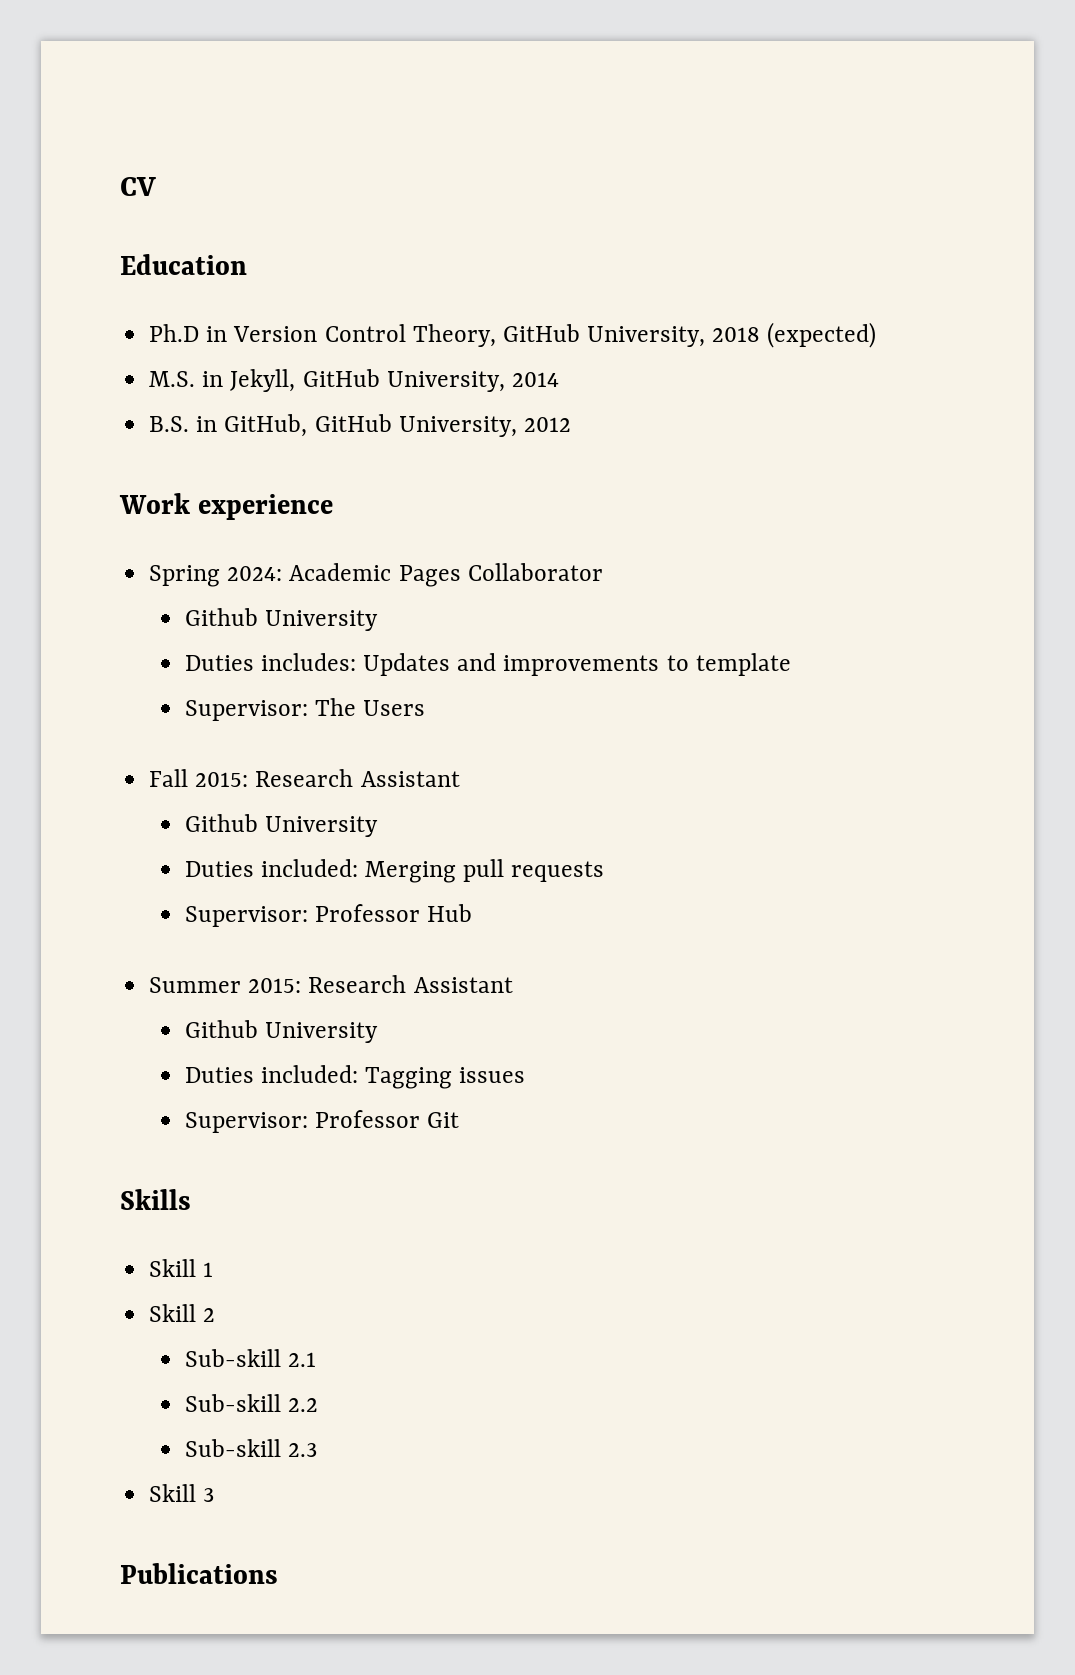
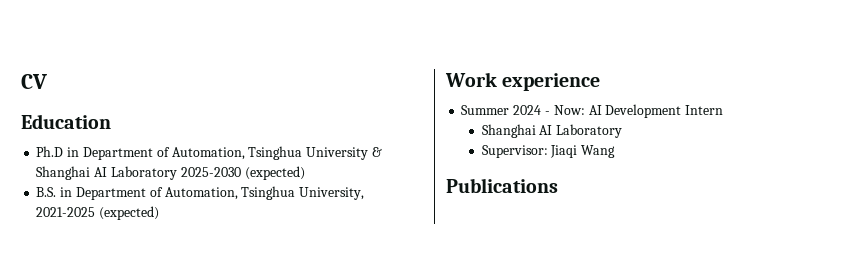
[233,322,877,348] [149,369,559,392] [149,414,571,437] [119,493,334,520] [149,563,603,587] [184,608,378,631] [184,653,791,676] [184,698,426,721] [149,769,460,787] [184,814,378,837] [184,859,605,883] [184,904,473,927] [149,975,513,993] [184,1020,378,1043] [184,1065,526,1089] [184,1110,460,1133] [120,1189,191,1210] [149,1259,214,1277] [149,1304,216,1322] [184,1349,316,1367] [184,1394,318,1412] [184,1439,317,1457] [149,1484,215,1502] Version Control Theory, GitHub University, 2018 (expected) // M.S. in Jekyll, GitHub University, 2014 // B.S. in GitHub, GitHub University, 2012 // Work experience // Spring 2024: Academic Pages Collaborator // Github University // Duties includes: Updates and improvements to template // Supervisor: The Users // Fall 2015: Research Assistant // Github University // Duties included: Merging pull requests // Supervisor: Professor Hub // Summer 2015: Research Assistant // Github University // Duties included: Tagging issues // Supervisor: Professor Git // Skills // Skill 1 // Skill 2 // Sub-skill 2.1 // Sub-skill 2.2 // Sub-skill 2.3 // Skill 3 -> [82,146,382,160] [36,166,305,180] [36,186,365,200] [36,206,160,220] [445,72,601,91] [461,104,724,118] [481,124,623,138] [481,145,616,158] Department of Automation, Tsinghua University & Shanghai AI Laboratory 2025-2030 (expected) // B.S. in Department of Automation, Tsinghua University, 2021-2025 (expected) // Work experience // Summer 2024 - Now: AI Development Intern // Shanghai AI Laboratory // Supervisor: Jiaqi Wang

